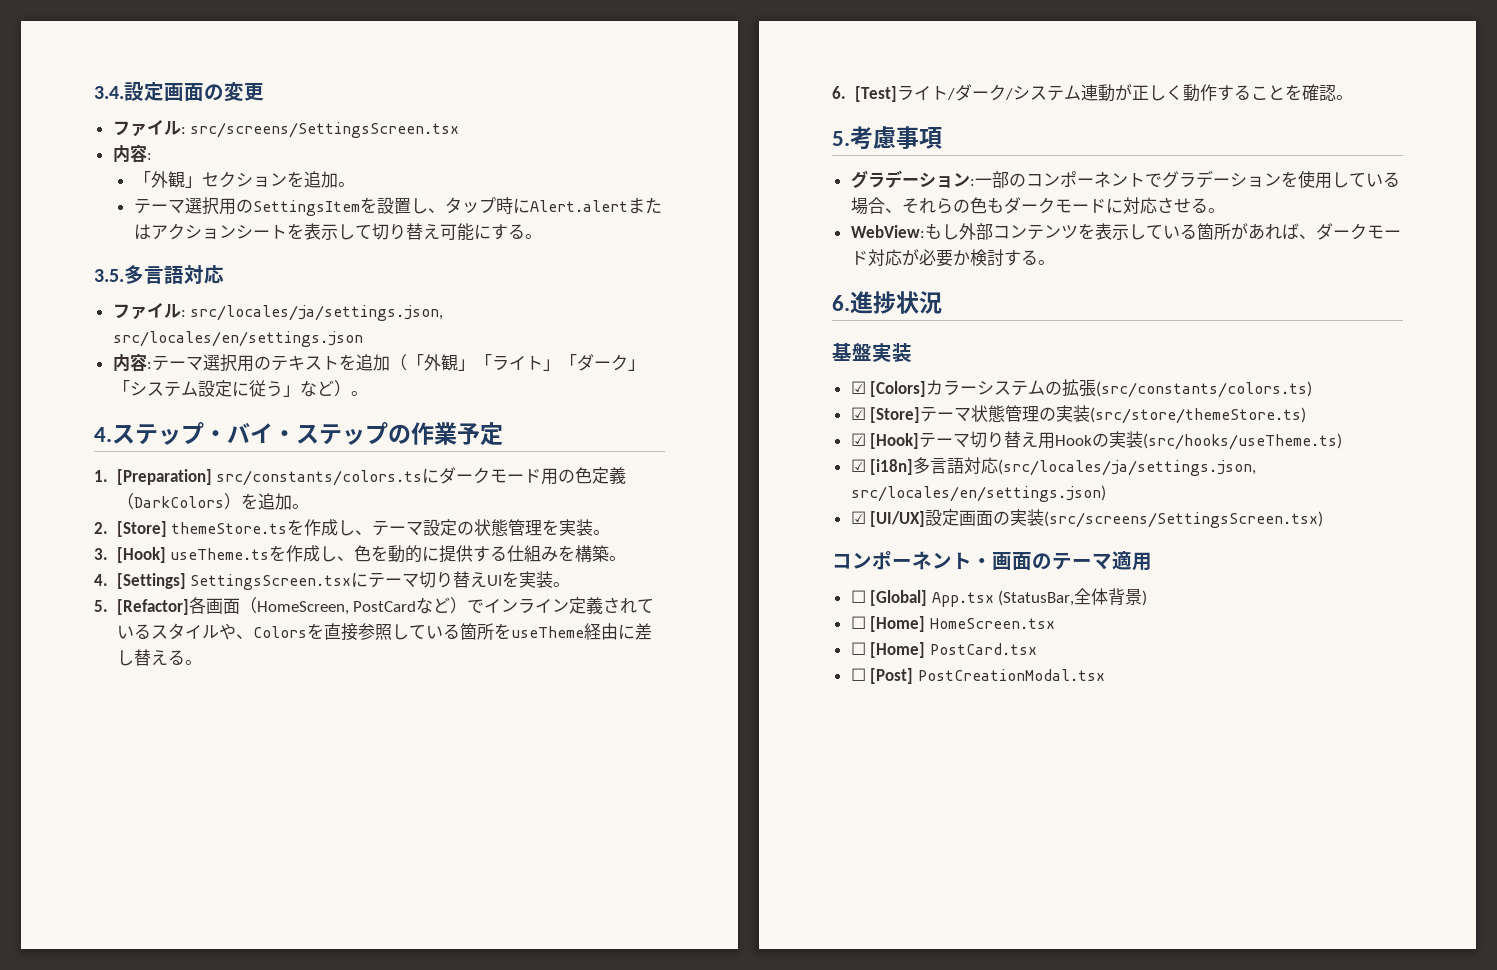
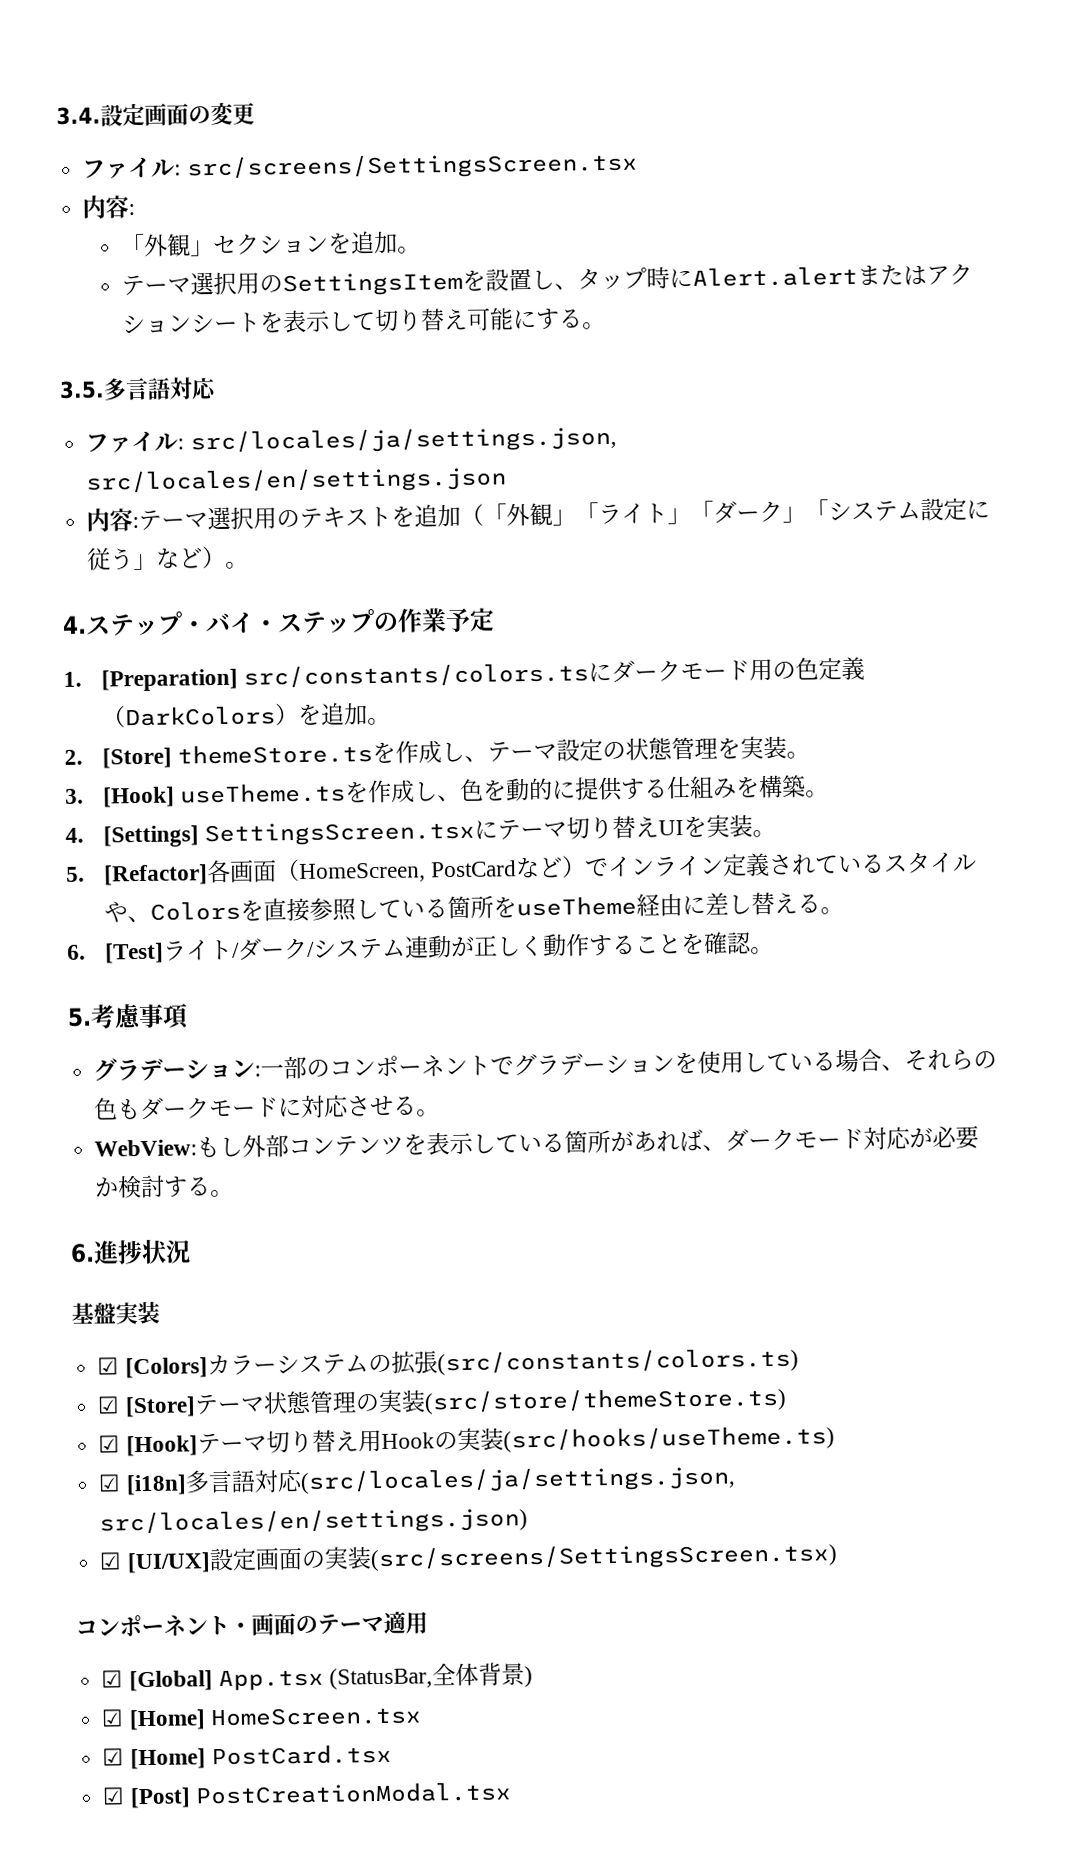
[850,590,866,603] ☐ -> [101,1670,124,1688] ☑
[850,616,866,629] ☐ -> [101,1709,125,1727] ☑
[850,642,866,655] ☐ -> [102,1748,125,1766] ☑
[850,668,866,681] ☐ -> [102,1787,126,1805] ☑

